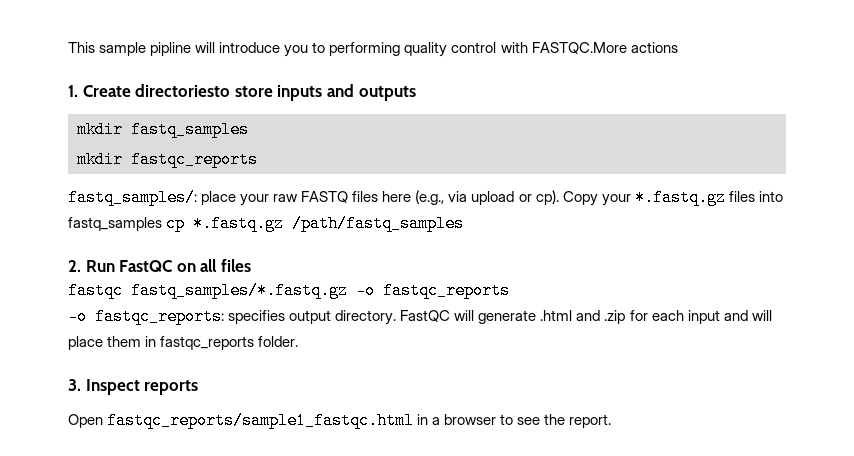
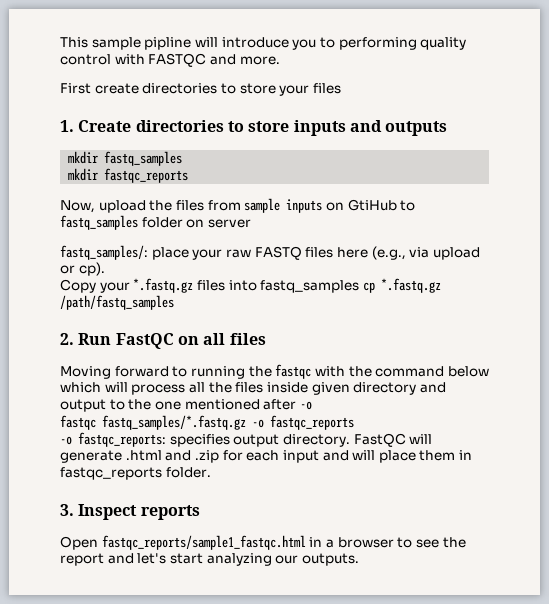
[531,42,678,54] FASTQC.More actions -> [148,53,280,67] [60,83,341,96] FASTQC and more. // First create directories to store your files
[135,84,231,97] directoriesto -> [135,120,244,132] directories to
(258, 159) none -> [60,198,416,213] [60,215,251,230] // Now, upload the files from sample inputs on GtiHub to fastq_samples folder on server
(559, 197) none -> (105, 269) //
(251, 265) none -> [60,364,489,379] [60,382,446,395] [60,399,312,412] // Moving forward to running the fastqc with the command below which will process all the files inside given directory and output to the one mentioned after -o
[569,414,612,428] report. -> [60,553,359,566] report and let's start analyzing our outputs.

